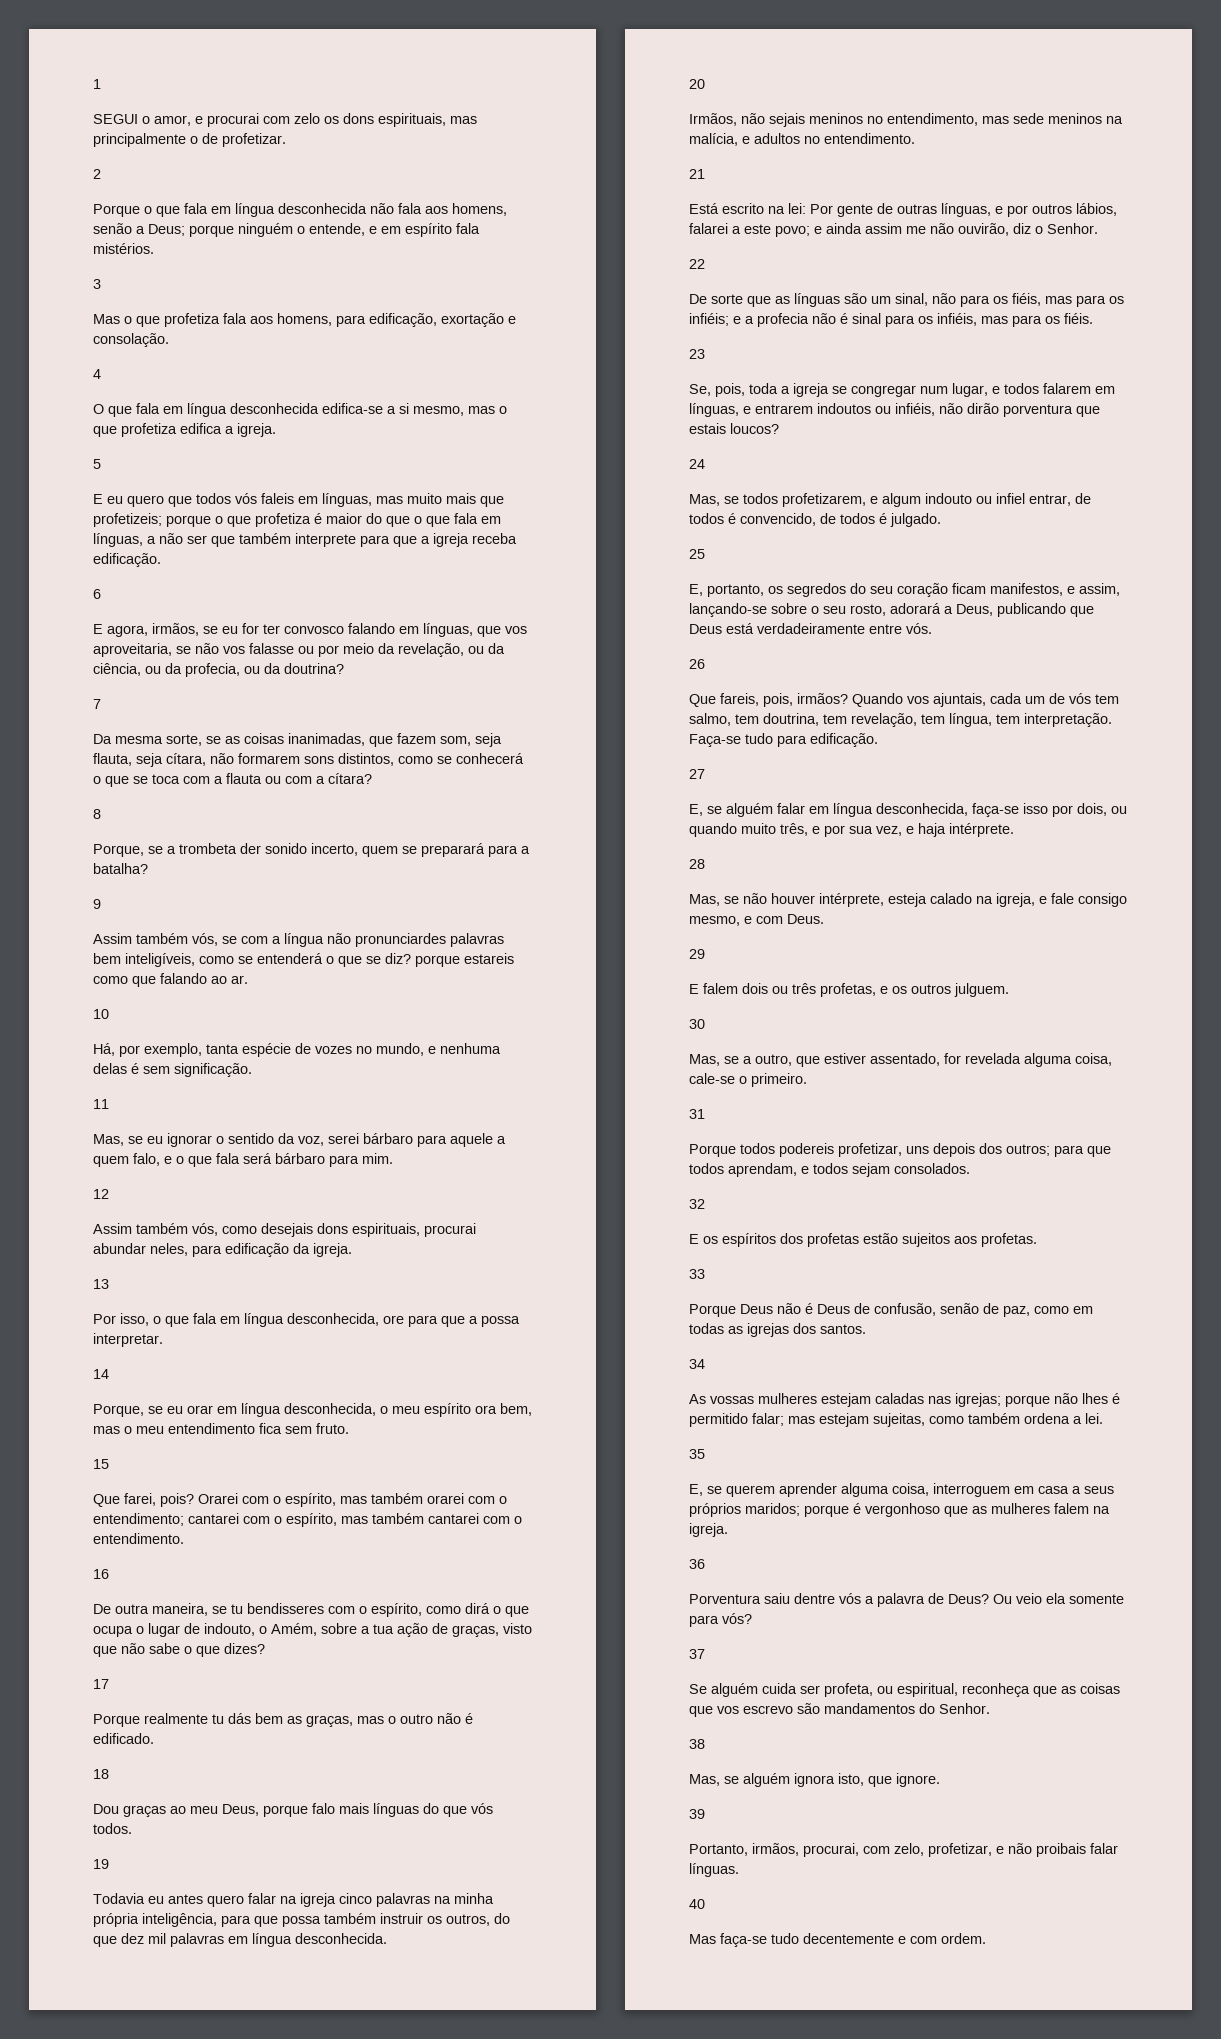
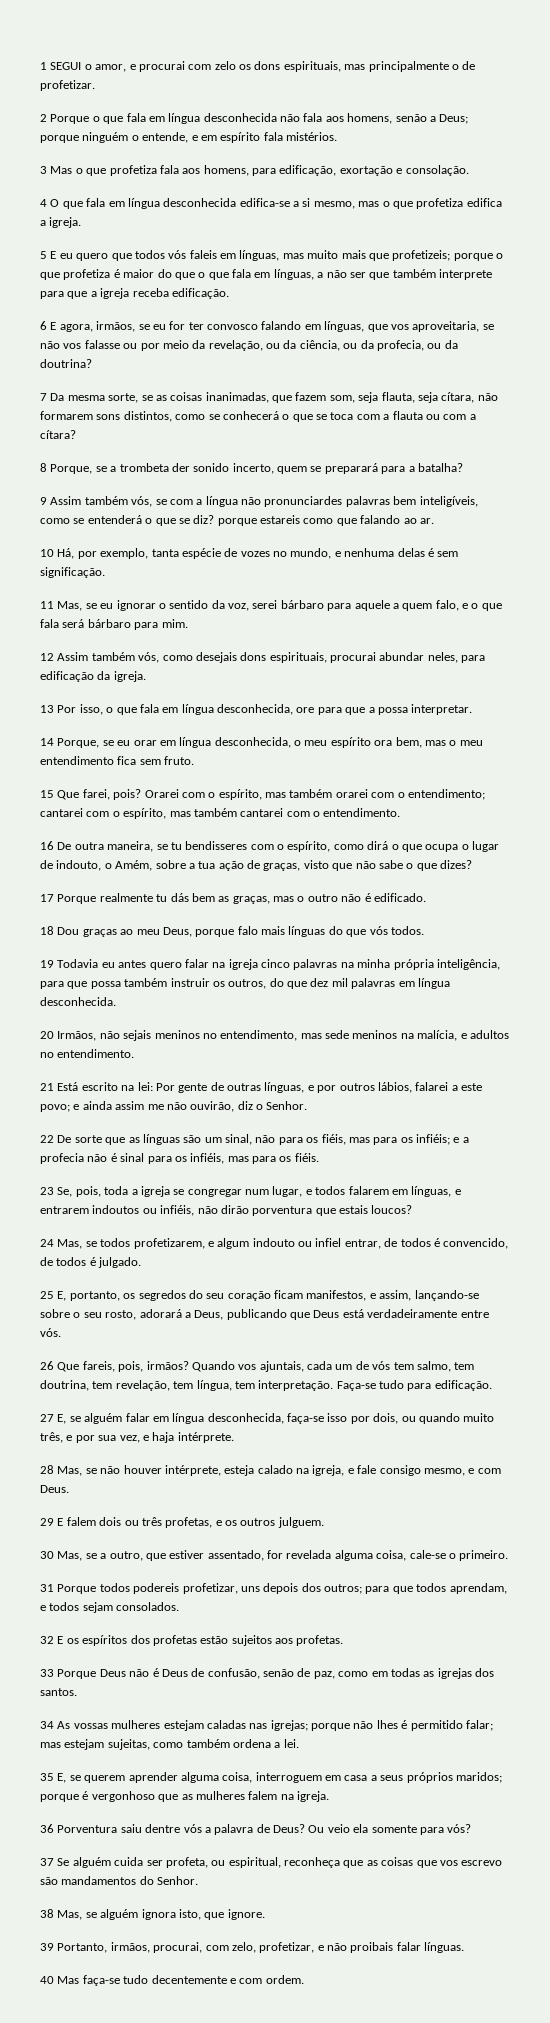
(101, 84) // -> (47, 66) none
(101, 174) // -> (47, 118) none
(101, 284) // -> (47, 170) none
(101, 374) // -> (47, 203) none
(101, 464) // -> (47, 255) none
(101, 594) // -> (47, 325) none
(101, 704) // -> (47, 397) none
(101, 814) // -> (47, 467) none
(101, 904) // -> (47, 501) none
(109, 1014) // -> (54, 553) none
(109, 1104) // -> (54, 605) none
(109, 1194) // -> (54, 657) none
(109, 1284) // -> (54, 709) none
(109, 1374) // -> (54, 742) none
(109, 1464) // -> (54, 794) none
(109, 1574) // -> (54, 845) none
(109, 1684) // -> (54, 898) none
(109, 1774) // -> (54, 930) none
(109, 1864) // -> (54, 964) none
(705, 84) // -> (54, 1035) none
(705, 174) // -> (54, 1087) none
(705, 264) // -> (54, 1139) none
(705, 354) // -> (54, 1191) none
(705, 464) // -> (54, 1243) none
(705, 554) // -> (54, 1295) none
(705, 664) // -> (54, 1365) none
(705, 774) // -> (54, 1418) none
(705, 864) // -> (54, 1469) none
(705, 954) // -> (54, 1522) none
(705, 1024) // -> (54, 1555) none
(705, 1114) // -> (54, 1588) none
(705, 1204) // -> (54, 1640) none
(705, 1274) // -> (54, 1673) none
(705, 1364) // -> (54, 1725) none
(705, 1454) // -> (54, 1777) none
(705, 1564) // -> (54, 1828) none
(705, 1654) // -> (54, 1862) none
(705, 1744) // -> (54, 1913) none
(705, 1814) // -> (54, 1947) none
(705, 1904) // -> (54, 1980) none

